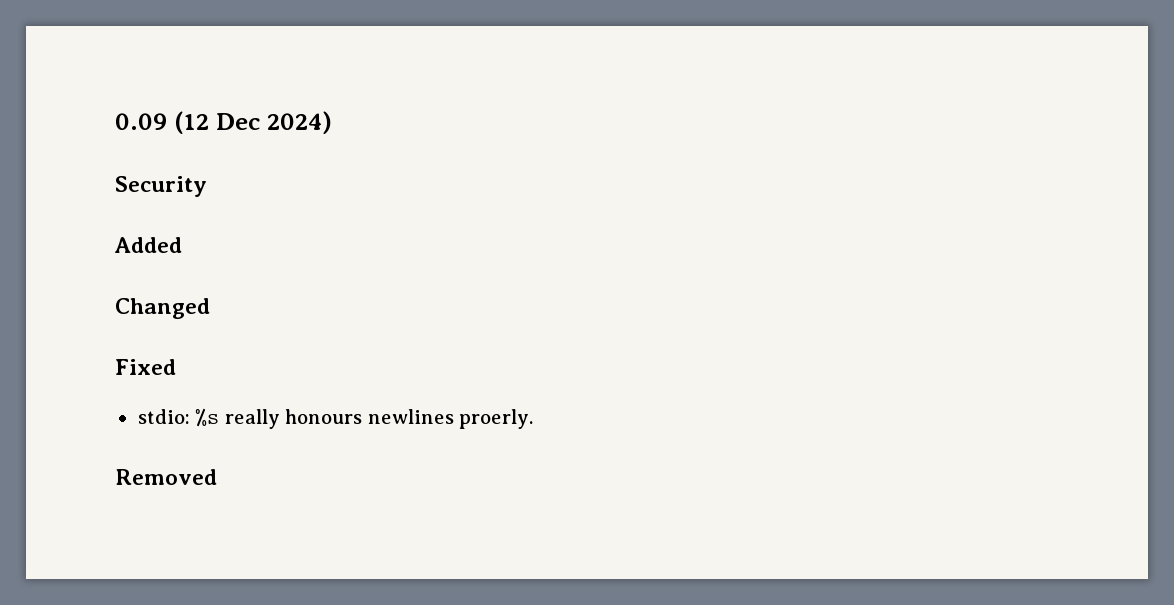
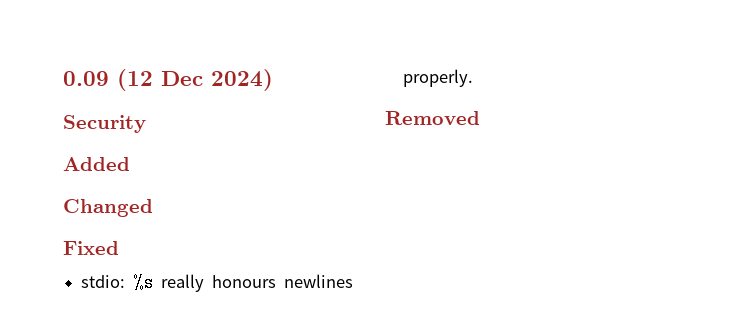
[459,409,534,429] proerly. -> [403,69,474,87] properly.

